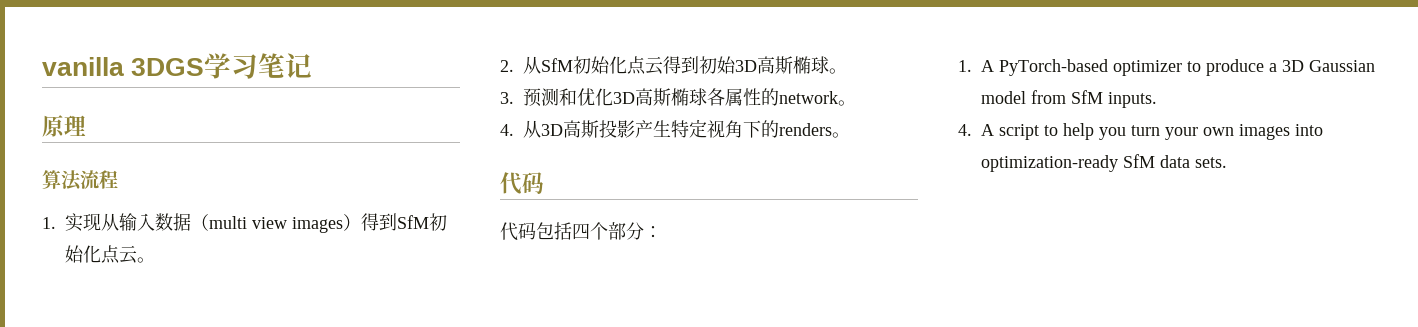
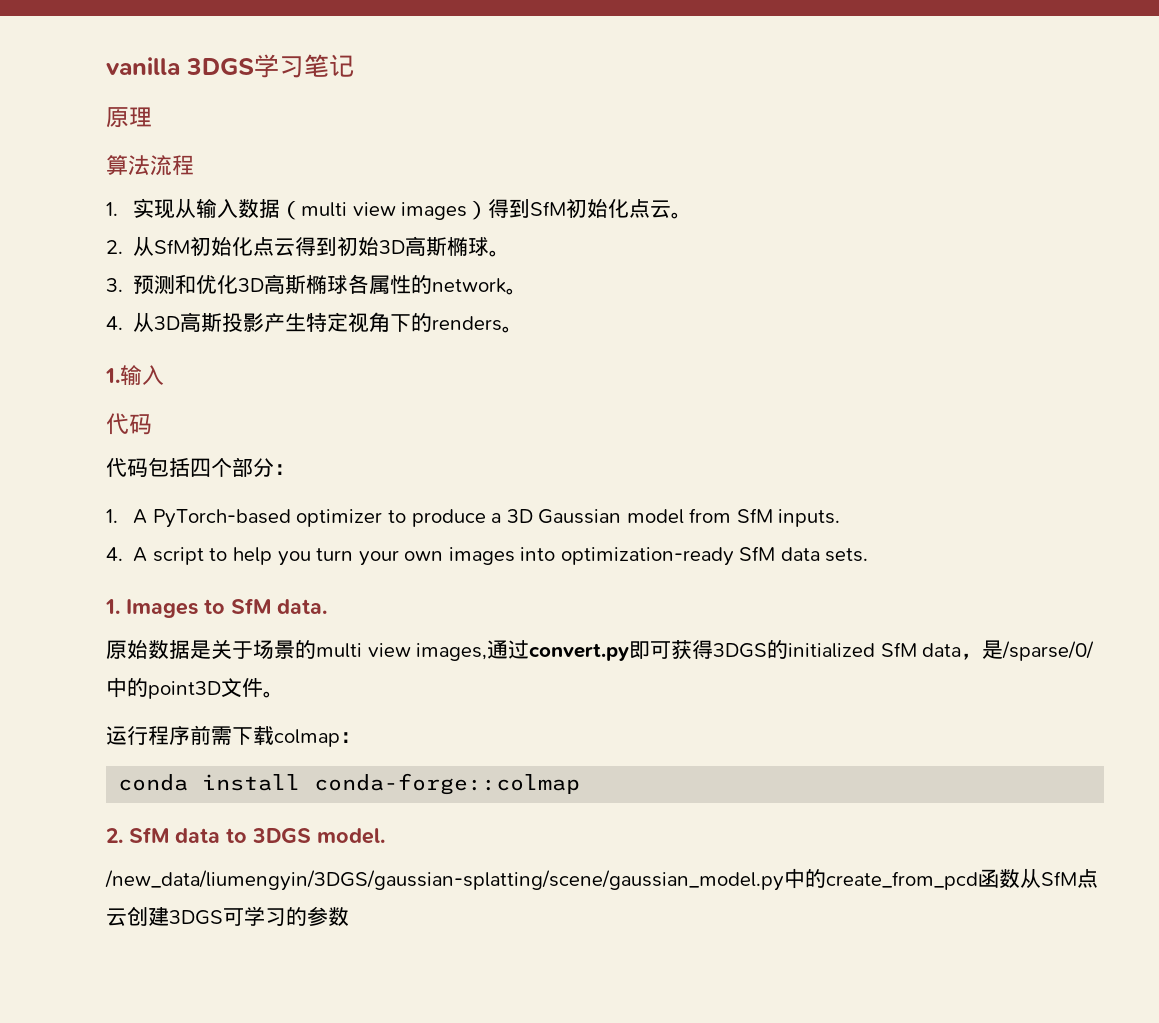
(851, 135) none -> [105,365,164,385] // 1.输入
(1228, 162) none -> [105,598,327,618] [106,639,1095,661] [106,677,284,699] [106,725,361,747] [118,773,581,795] [106,827,385,844] [105,868,1098,891] [106,906,349,926] // 1. Images to SfM data. // 原始数据是关于场景的multi view images,通过convert.py即可获得3DGS的initialized SfM data，是/sparse/0/中的point3D文件。 // 运行程序前需下载colmap： // conda install conda-forge::colmap // 2. SfM data to 3DGS model. // /new_data/liumengyin/3DGS/gaussian-splatting/scene/gaussian_model.py中的create_from_pcd函数从SfM点云创建3DGS可学习的参数

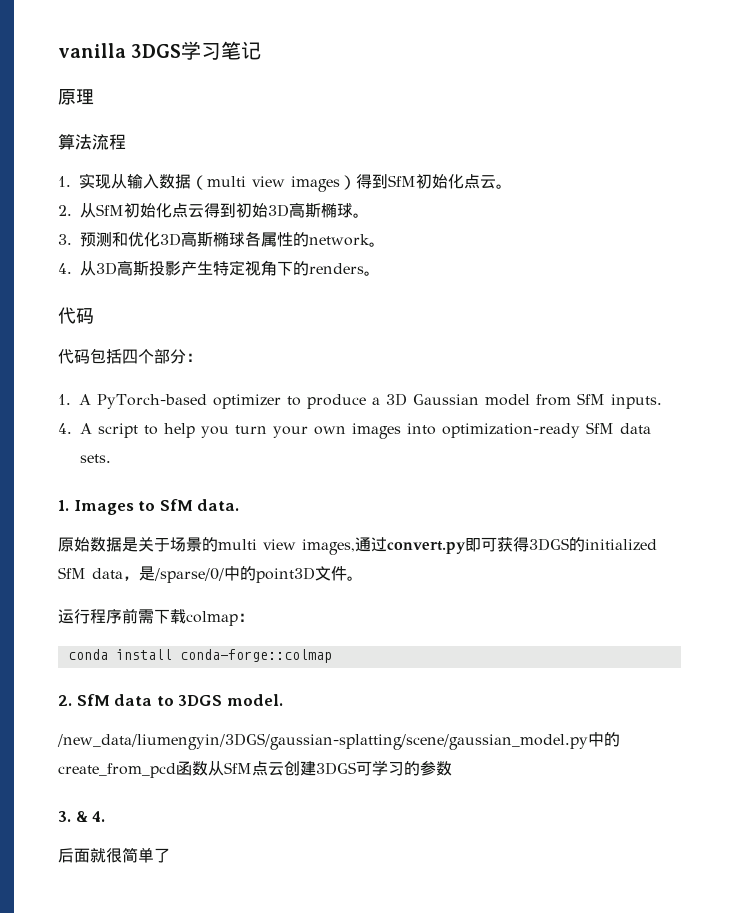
[105,365,164,385] // 1.输入 -> (380, 273) none
(349, 916) none -> [58,811,106,822] [58,847,170,863] // 3. & 4. // 后面就很简单了

